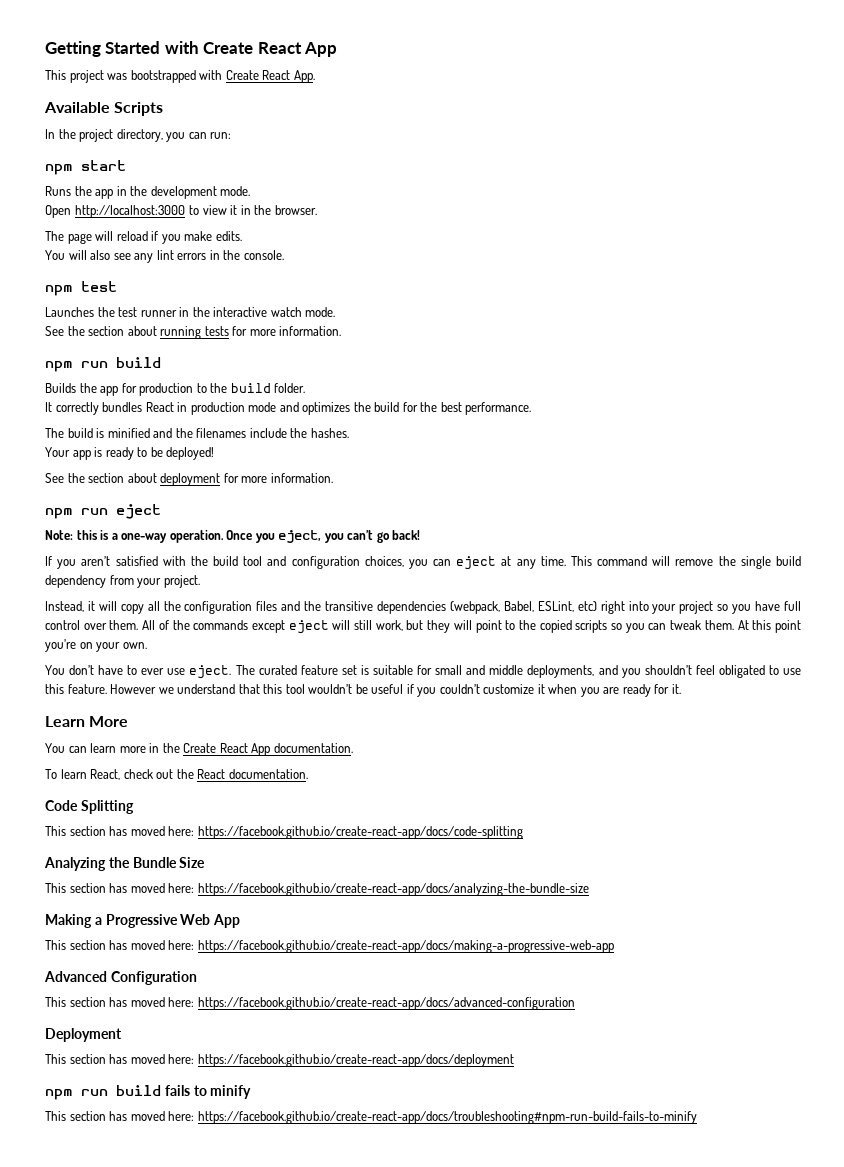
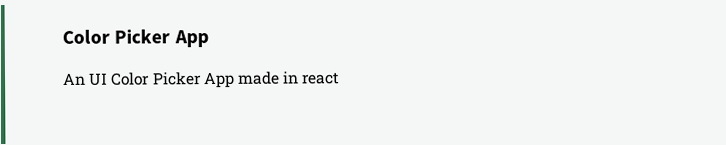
[45,41,338,57] [45,70,315,83] [44,102,164,116] [45,129,232,142] [45,160,126,175] [45,186,251,199] [45,205,317,218] [45,231,242,244] [45,250,284,263] [45,281,117,296] [45,307,336,317] [45,326,342,339] [45,357,161,372] [45,383,306,396] [45,402,532,415] [45,428,349,438] [45,447,215,460] [45,473,333,486] [45,504,161,519] [45,530,421,543] [45,556,801,570] [45,575,200,588] [45,601,802,614] [45,620,801,634] [45,639,147,652] [45,665,801,679] [45,684,681,697] [45,716,129,727] [45,743,353,756] [45,769,308,780] [45,800,134,814] [45,826,523,839] [44,857,206,871] [45,883,589,896] [45,914,241,928] [45,940,614,953] [44,971,197,985] [45,997,575,1010] [45,1028,122,1042] [45,1054,514,1067] [45,1085,252,1100] [45,1111,697,1124] Getting Started with Create React App // This project was bootstrapped with Create React App. // Available Scripts // In the project directory, you can run: // npm start // Runs the app in the development mode. // Open http://localhost:3000 to view it in the browser. // The page will reload if you make edits. // You will also see any lint errors in the console. // npm test // Launches the test runner in the interactive watch mode. // See the section about running tests for more information. // npm run build // Builds the app for production to the build folder. // It correctly bundles React in production mode and optimizes the build for the best performance. // The build is minified and the filenames include the hashes. // Your app is ready to be deployed! // See the section about deployment for more information. // npm run eject // Note: this is a one-way operation. Once you eject, you can’t go back! // If you aren’t satisfied with the build tool and configuration choices, you can eject at any time. This command will remove the single build dependency from your project. // Instead, it will copy all the configuration files and the transitive dependencies (webpack, Babel, ESLint, etc) right into your project so you have full control over them. All of the commands except eject will still work, but they will point to the copied scripts so you can tweak them. At this point you’re on your own. // You don’t have to ever use eject. The curated feature set is suitable for small and middle deployments, and you shouldn’t feel obligated to use this feature. However we understand that this tool wouldn’t be useful if you couldn’t customize it when you are ready for it. // Learn More // You can learn more in the Create React App documentation. // To learn React, check out the React documentation. // Code Splitting // This section has moved here: https://facebook.github.io/create-react-app/docs/code-splitting // Analyzing the Bundle Size // This section has moved here: https://facebook.github.io/create-react-app/docs/analyzing-the-bundle-size // Making a Progressive Web App // This section has moved here: https://facebook.github.io/create-react-app/docs/making-a-progressive-web-app // Advanced Configuration // This section has moved here: https://facebook.github.io/create-react-app/docs/advanced-configuration // Deployment // This section has moved here: https://facebook.github.io/create-react-app/docs/deployment // npm run build fails to minify // This section has moved here: https://facebook.github.io/create-react-app/docs/troubleshooting#npm-run-build-fails-to-minify -> [62,29,209,48] [62,71,341,89] Color Picker App // An UI Color Picker App made in react

